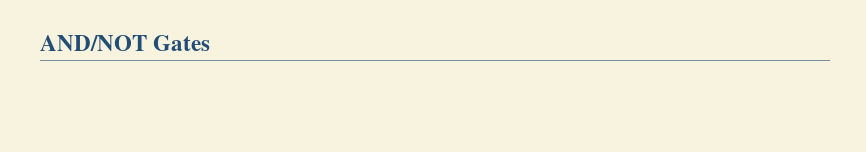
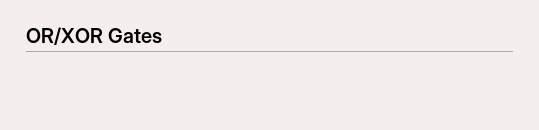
[40,35,147,51] AND/NOT -> [26,27,103,45] OR/XOR

